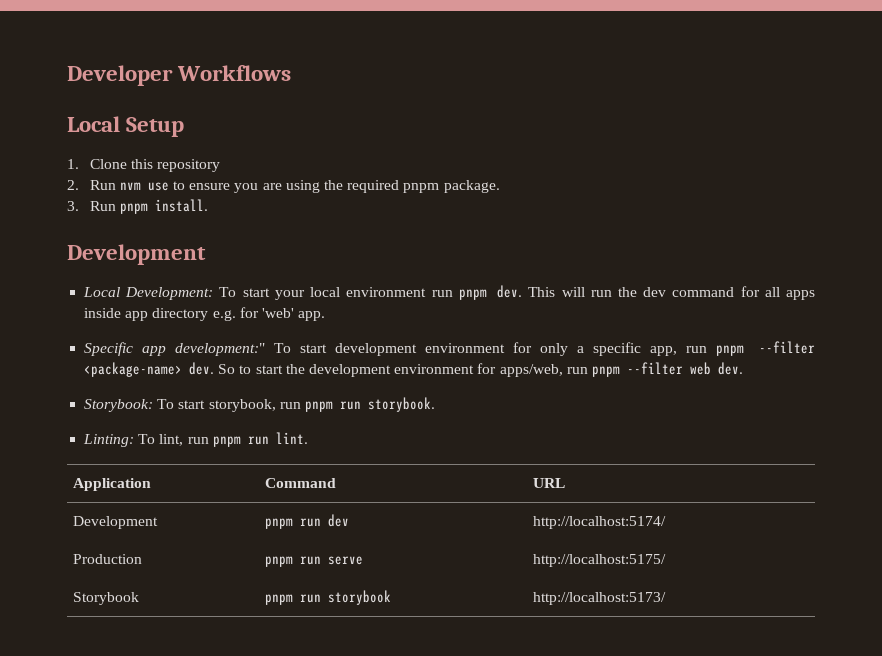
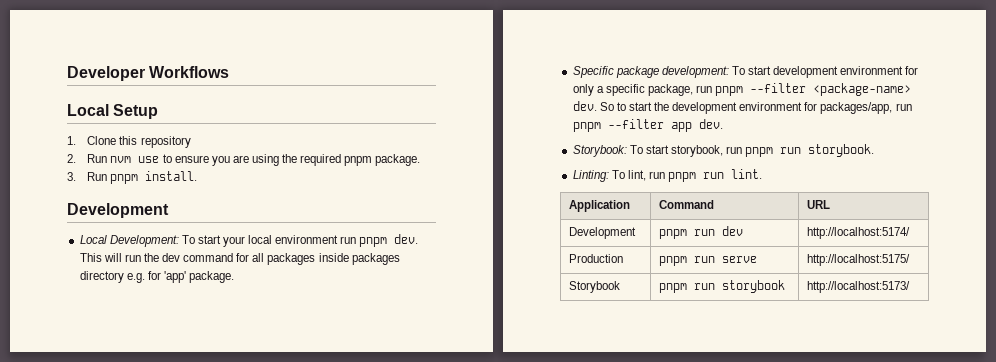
[786,290,816,300] [84,308,149,321] apps inside app -> [267,253,400,265] packages inside packages
[261,308,326,321] 'web' app. -> [163,271,235,283] 'app' package.
[142,343,266,356] app development:" -> [615,66,729,78] package development:
[649,346,677,356] app, -> [647,84,693,96] package,
[499,362,711,377] apps/web, run pnpm --filter web -> [820,102,912,114] [572,119,692,132] packages/app, run pnpm --filter app

